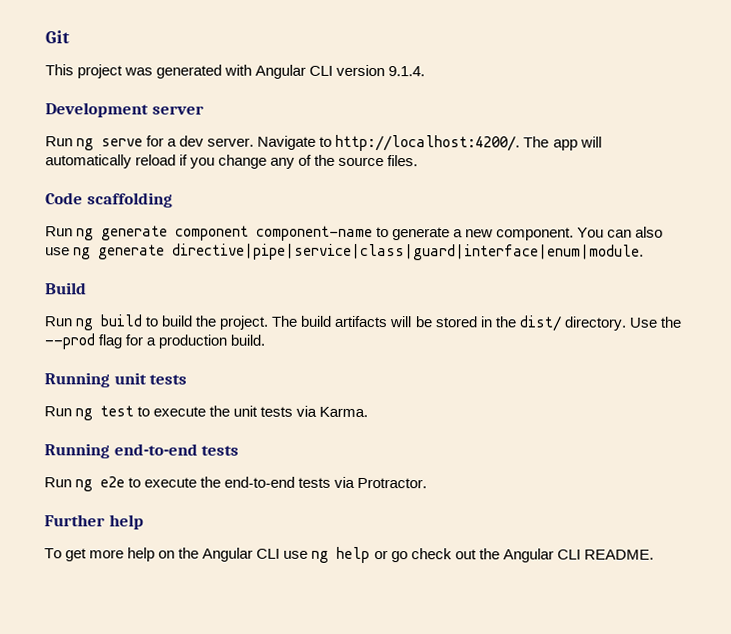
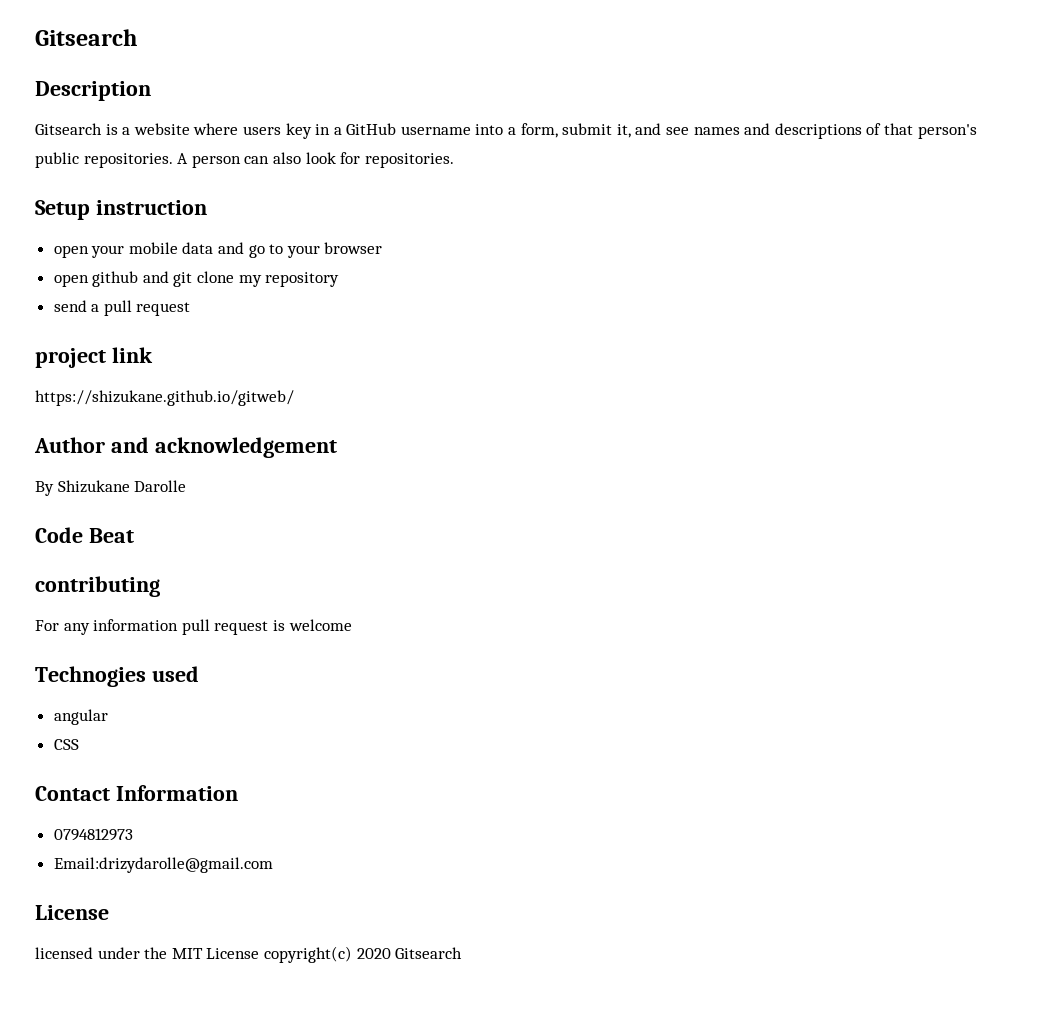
[45,30,70,44] [45,64,426,79] [45,102,204,118] [45,134,602,152] [45,154,419,169] [45,192,173,208] [45,225,664,242] [45,243,645,261] [45,282,87,295] [44,314,682,332] [44,333,266,350] [44,372,188,388] [44,405,369,421] [44,443,240,459] [44,476,428,492] [44,514,144,530] [44,546,654,564] Git // This project was generated with Angular CLI version 9.1.4. // Development server // Run ng serve for a dev server. Navigate to http://localhost:4200/. The app will automatically reload if you change any of the source files. // Code scaffolding // Run ng generate component component-name to generate a new component. You can also use ng generate directive|pipe|service|class|guard|interface|enum|module. // Build // Run ng build to build the project. The build artifacts will be stored in the dist/ directory. Use the --prod flag for a production build. // Running unit tests // Run ng test to execute the unit tests via Karma. // Running end-to-end tests // Run ng e2e to execute the end-to-end tests via Protractor. // Further help // To get more help on the Angular CLI use ng help or go check out the Angular CLI README. -> [35,29,137,46] [35,81,151,101] [35,123,977,139] [35,152,454,168] [35,200,207,220] [53,242,383,258] [53,271,340,287] [53,300,191,316] [35,347,153,368] [35,390,294,406] [34,437,337,458] [35,480,187,496] [35,527,134,543] [35,576,160,597] [35,619,352,635] [35,666,199,687] [53,709,108,725] [53,739,79,750] [35,785,238,801] [53,828,133,841] [53,857,273,873] [35,905,109,920] [35,946,463,963] Gitsearch // Description // Gitsearch is a website where users key in a GitHub username into a form, submit it, and see names and descriptions of that person's public repositories. A person can also look for repositories. // Setup instruction // open your mobile data and go to your browser // open github and git clone my repository // send a pull request // project link // https://shizukane.github.io/gitweb/ // Author and acknowledgement // By Shizukane Darolle // Code Beat // contributing // For any information pull request is welcome // Technogies used // angular // CSS // Contact Information // 0794812973 // Email:drizydarolle@gmail.com // License // licensed under the MIT License copyright(c) 2020 Gitsearch

